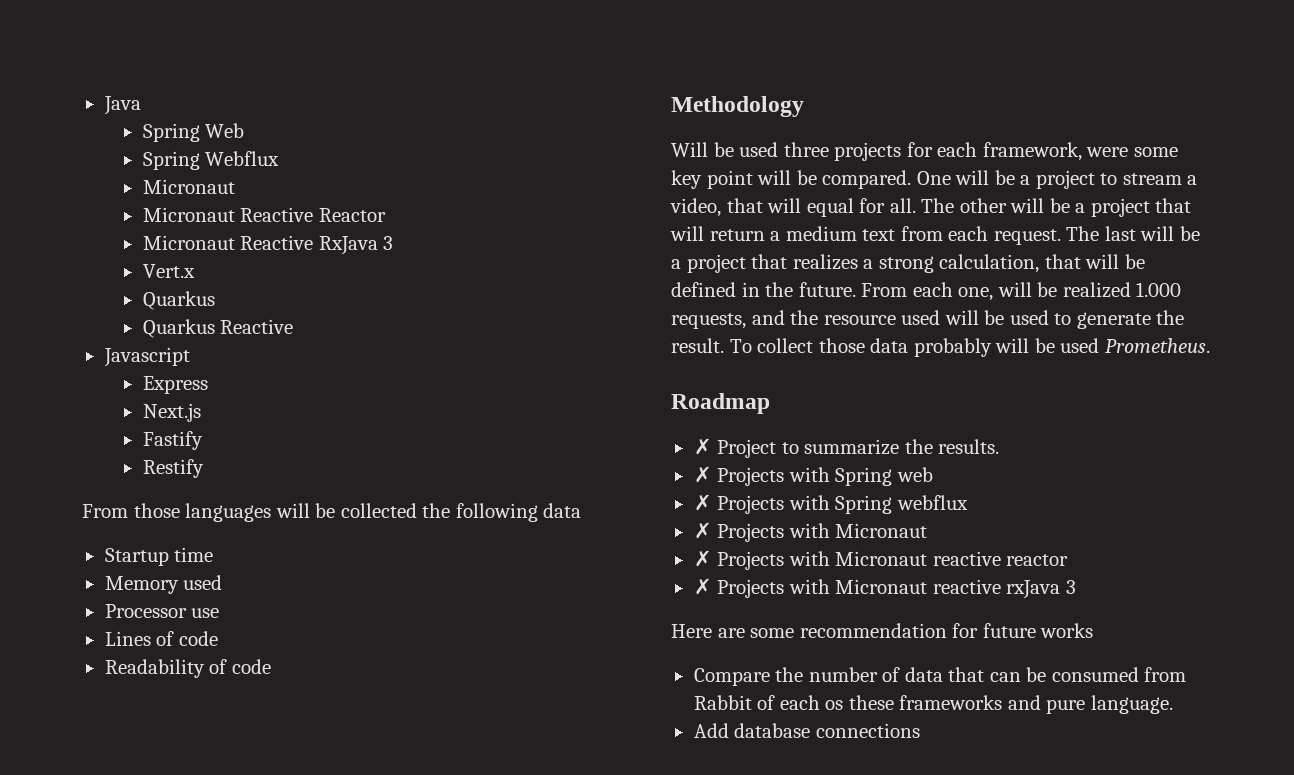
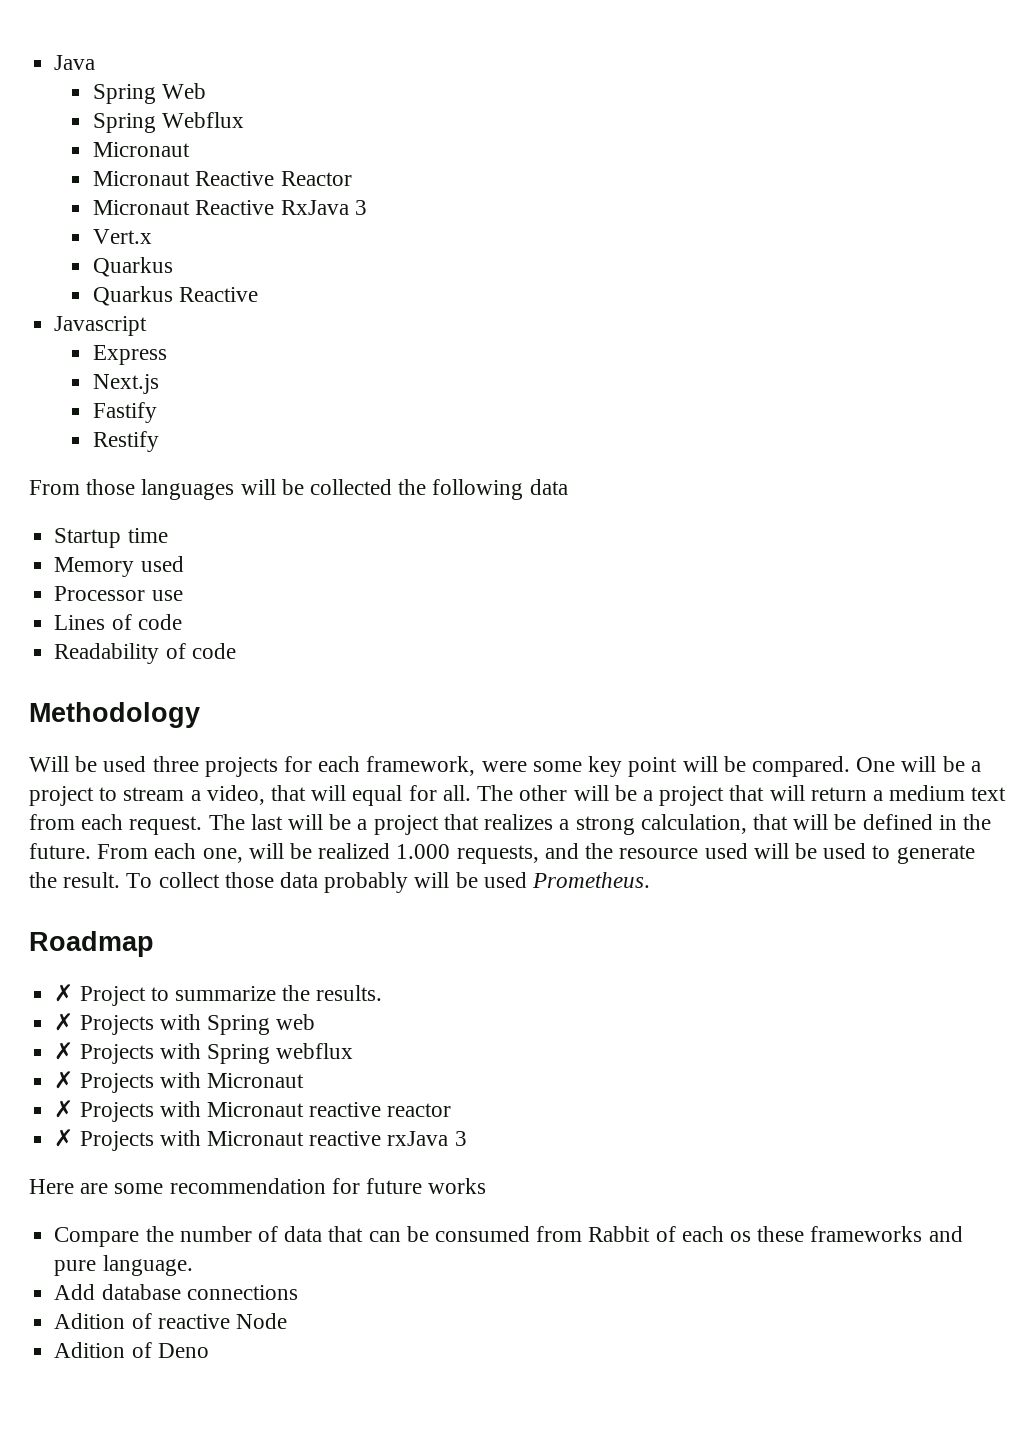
(920, 730) none -> [54,1313,287,1329] [54,1342,209,1358] // Adition of reactive Node // Adition of Deno

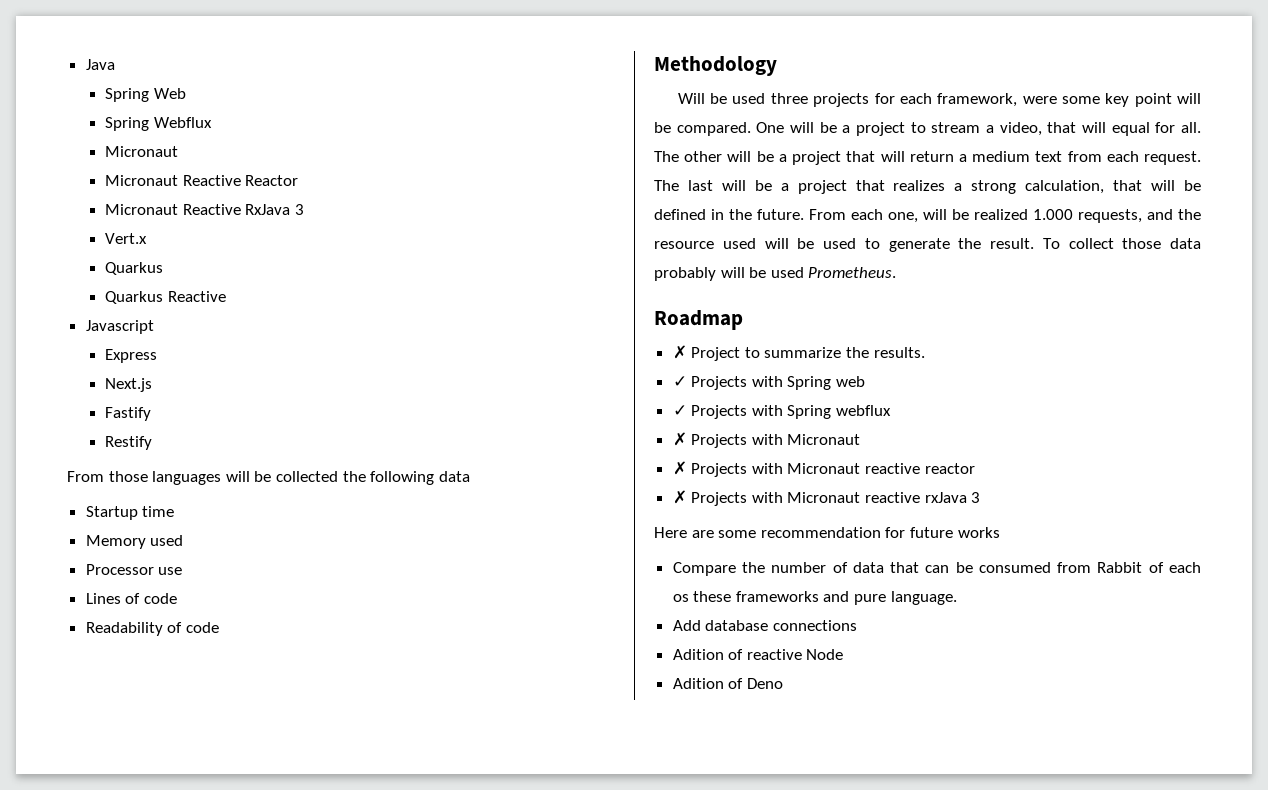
[54,1013,74,1031] ✗ -> [672,376,687,387] ✓
[54,1042,74,1060] ✗ -> [672,405,687,416] ✓

